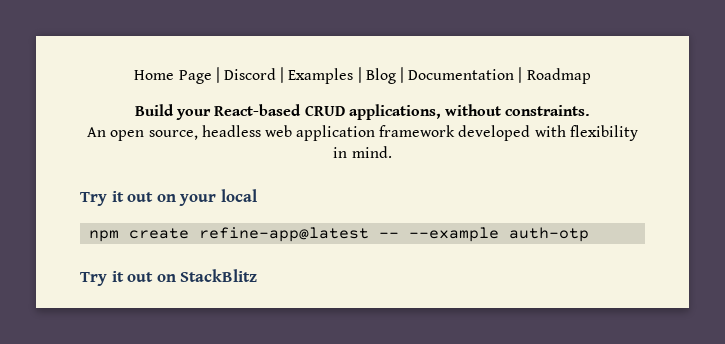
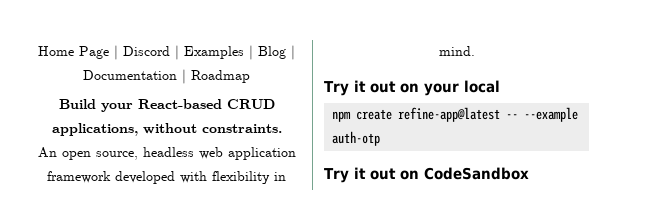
[180,269,258,282] StackBlitz -> [423,167,529,180] CodeSandbox

